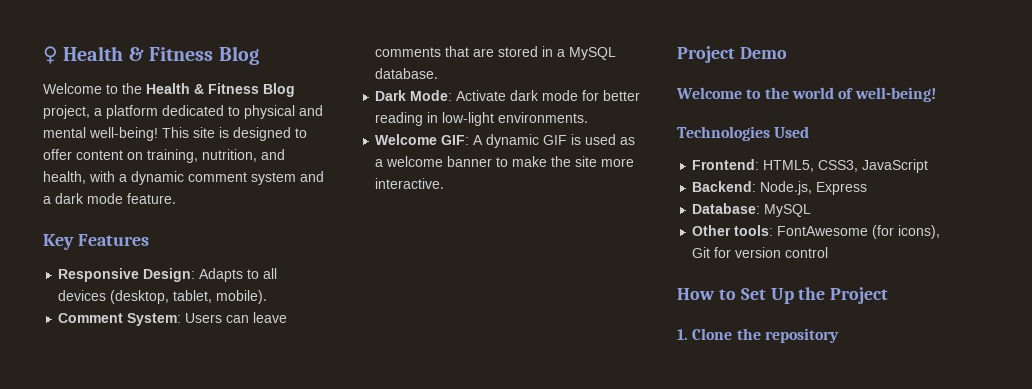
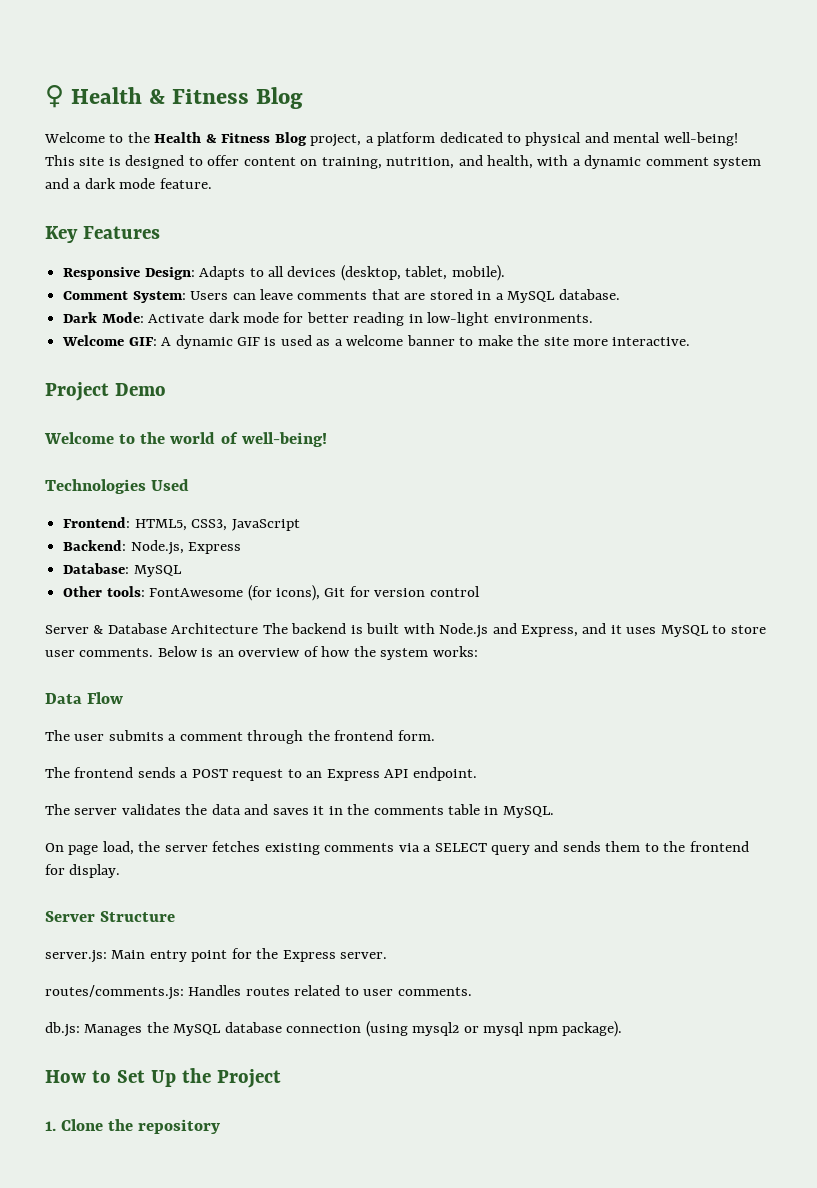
(829, 252) none -> [45,623,766,638] [45,646,478,660] [45,692,124,704] [45,730,435,744] [45,767,477,781] [45,804,554,818] [45,841,749,855] [45,864,121,878] [45,911,176,922] [45,948,388,963] [45,985,472,1000] [45,1021,623,1037] // Server & Database Architecture The backend is built with Node.js and Express, and it uses MySQL to store user comments. Below is an overview of how the system works: // Data Flow // The user submits a comment through the frontend form. // The frontend sends a POST request to an Express API endpoint. // The server validates the data and saves it in the comments table in MySQL. // On page load, the server fetches existing comments via a SELECT query and sends them to the frontend for display. // Server Structure // server.js: Main entry point for the Express server. // routes/comments.js: Handles routes related to user comments. // db.js: Manages the MySQL database connection (using mysql2 or mysql npm package).

